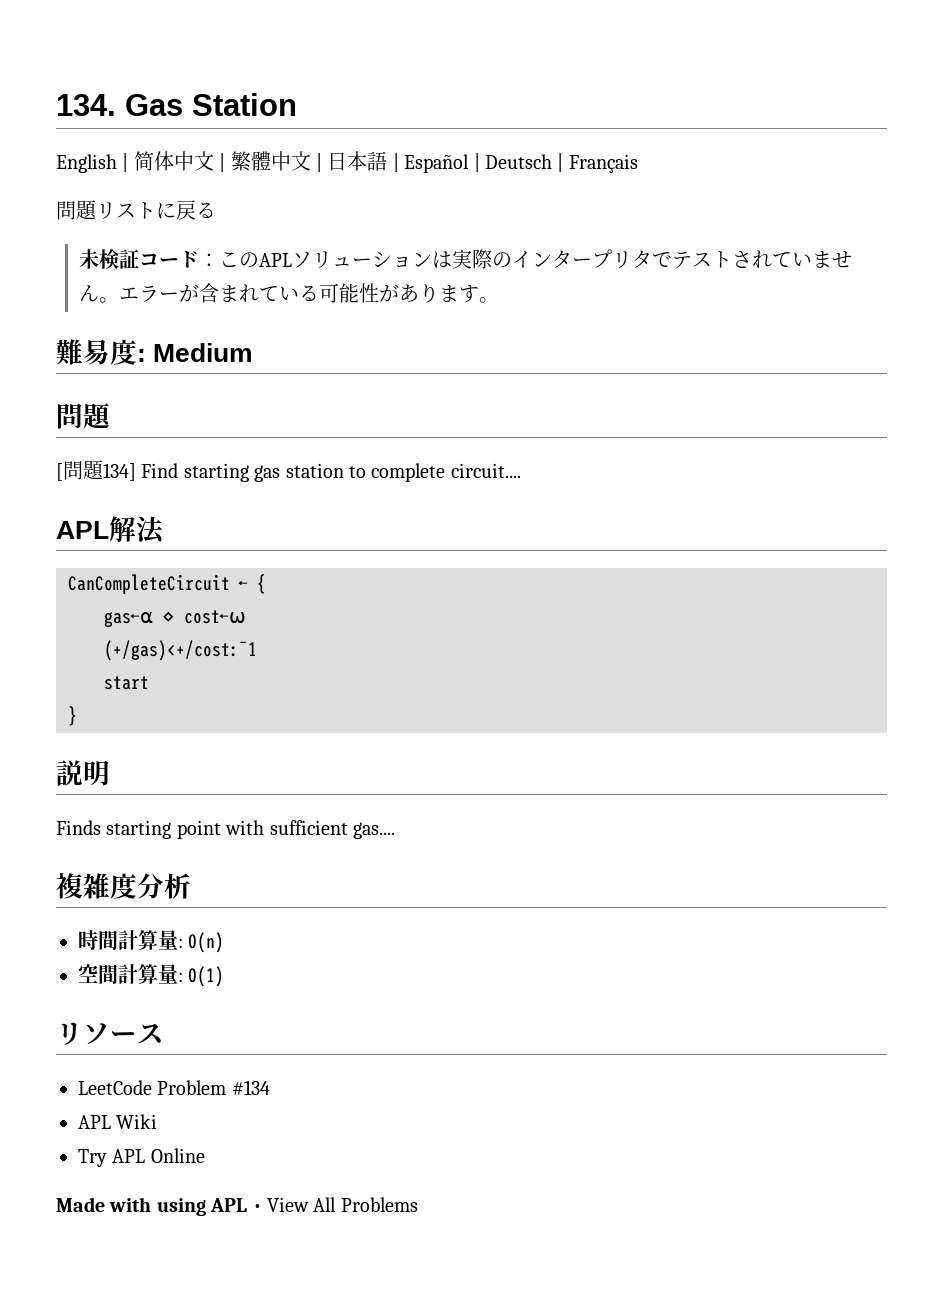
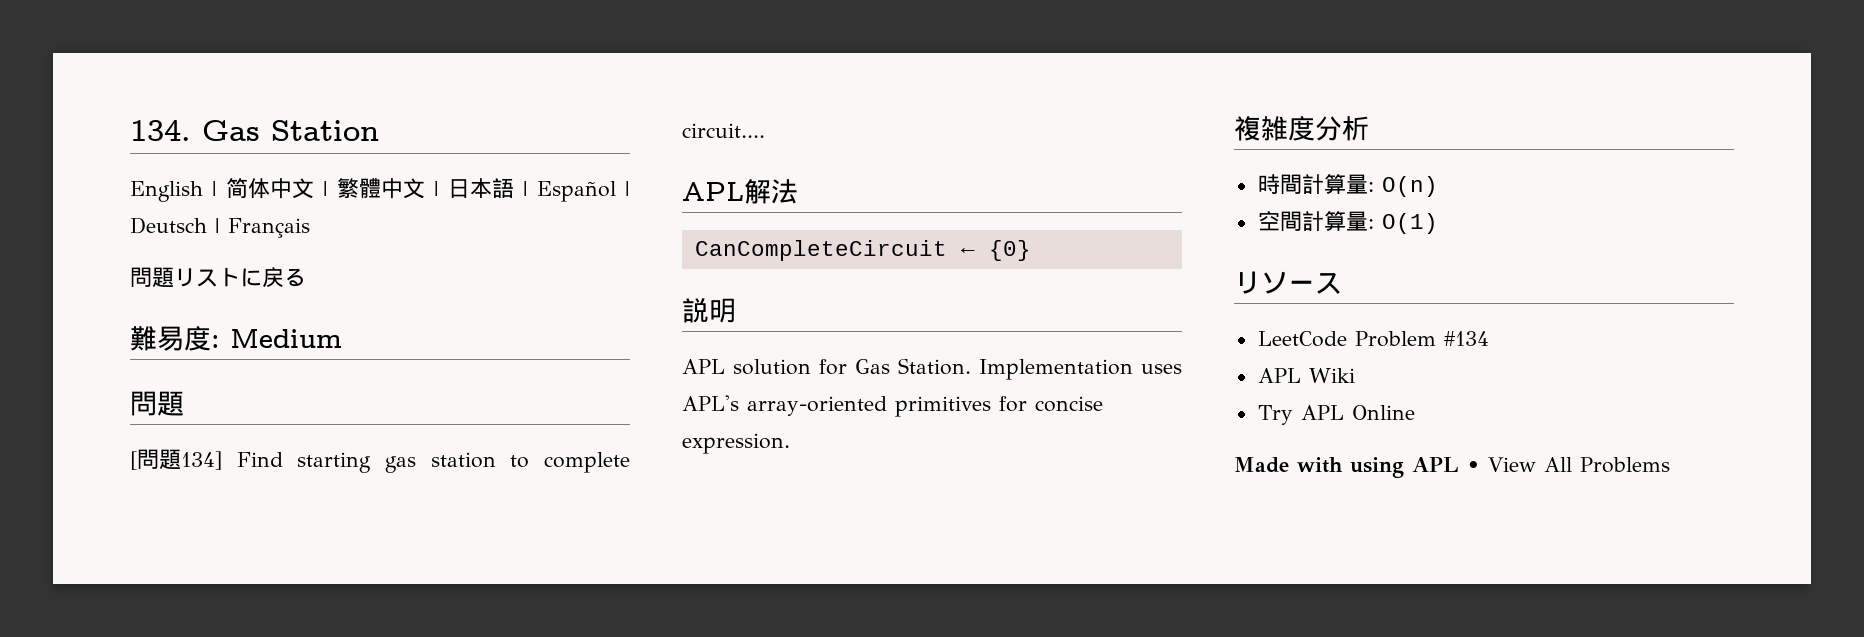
[78,249,852,269] [78,283,499,303] // 未検証コード：このAPLソリューションは実際のインタープリタでテストされていません。エラーが含まれている可能性があります。 -> (306, 277) none
[257,574,266,594] [104,610,246,627] [104,640,257,661] [104,676,149,690] [68,706,77,726] [56,760,110,786] [56,820,395,839] { // gas←⍺ ⋄ cost←⍵ // (+/gas)<+/cost:¯1 // start // } // 説明 // Finds starting point with sufficient gas.... -> [988,240,1031,261] [682,298,736,323] [682,358,1182,380] [682,395,1103,417] [682,433,790,454] {0} // 説明 // APL solution for Gas Station. Implementation uses APL's array-oriented primitives for concise expression.

